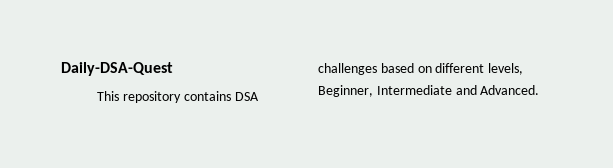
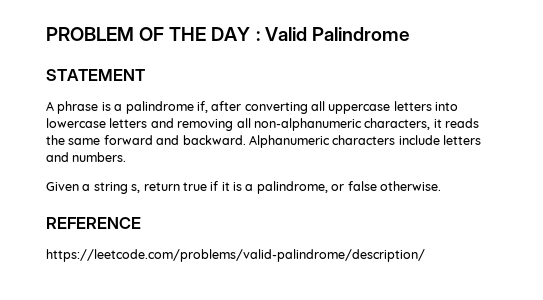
[61,62,173,76] [97,91,259,103] [318,63,524,75] [318,85,540,97] Daily-DSA-Quest // This repository contains DSA challenges based on different levels, Beginner, Intermediate and Advanced. -> [46,27,410,41] [46,69,145,81] [46,101,459,114] [46,118,479,131] [46,135,481,148] [46,152,127,162] [46,181,441,194] [46,217,141,229] [46,249,425,262] PROBLEM OF THE DAY : Valid Palindrome // STATEMENT // A phrase is a palindrome if, after converting all uppercase letters into lowercase letters and removing all non-alphanumeric characters, it reads the same forward and backward. Alphanumeric characters include letters and numbers. // Given a string s, return true if it is a palindrome, or false otherwise. // REFERENCE // https://leetcode.com/problems/valid-palindrome/description/

